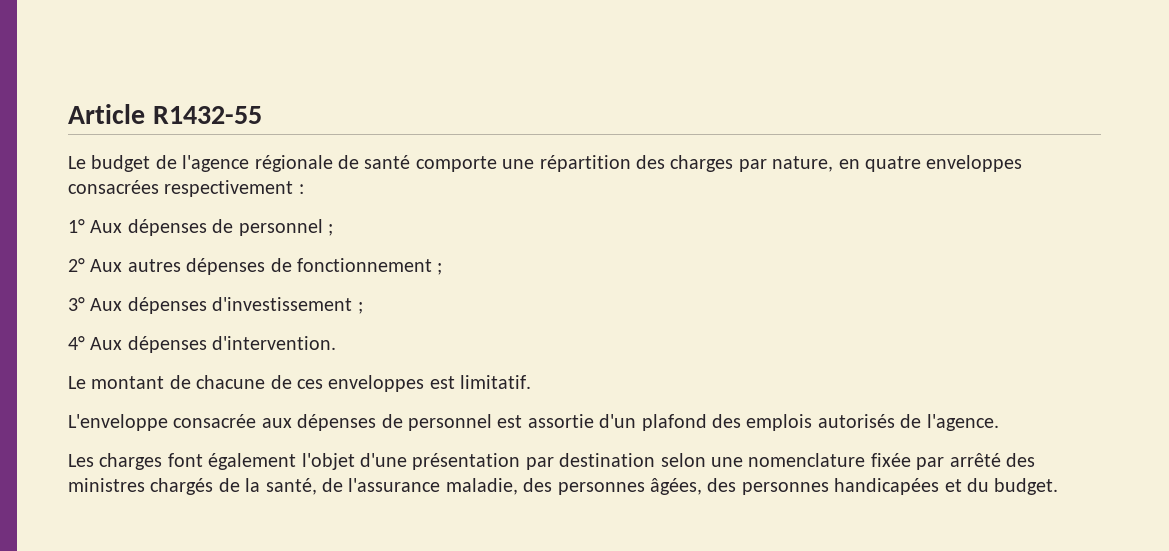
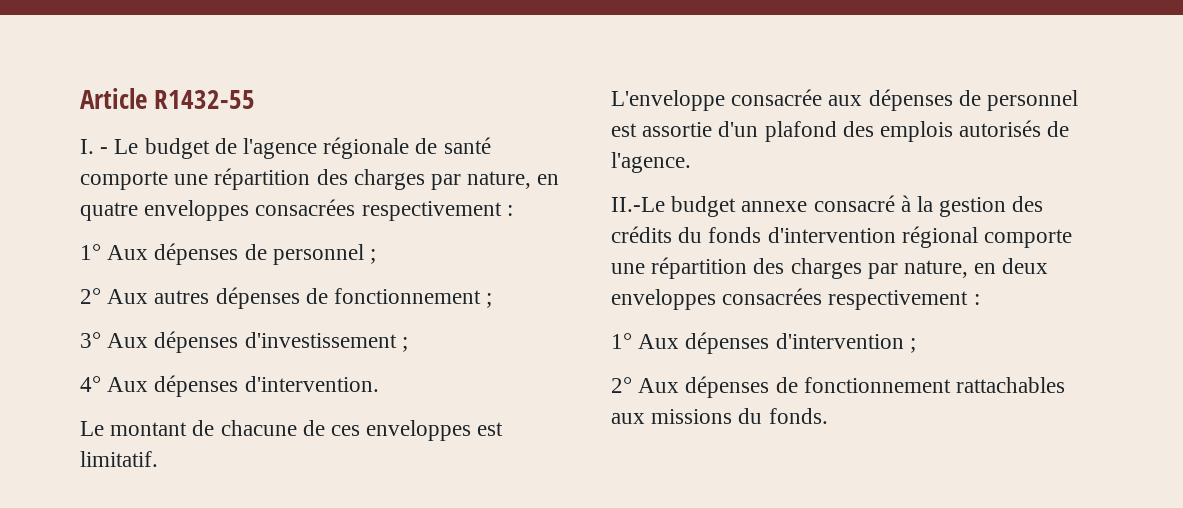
(262, 115) none -> [80,139,109,154] I. -
[68,453,1035,470] [68,478,1059,495] Les charges font également l'objet d'une présentation par destination selon une nomenclature fixée par arrêté des ministres chargés de la santé, de l'assurance maladie, des personnes âgées, des personnes handicapées et du budget. -> [611,195,1044,217] [611,226,1073,248] [611,257,1049,279] [611,288,980,310] [611,332,916,354] [611,376,1066,398] [611,408,828,424] II.-Le budget annexe consacré à la gestion des crédits du fonds d'intervention régional comporte une répartition des charges par nature, en deux enveloppes consacrées respectivement : // 1° Aux dépenses d'intervention ; // 2° Aux dépenses de fonctionnement rattachables aux missions du fonds.

